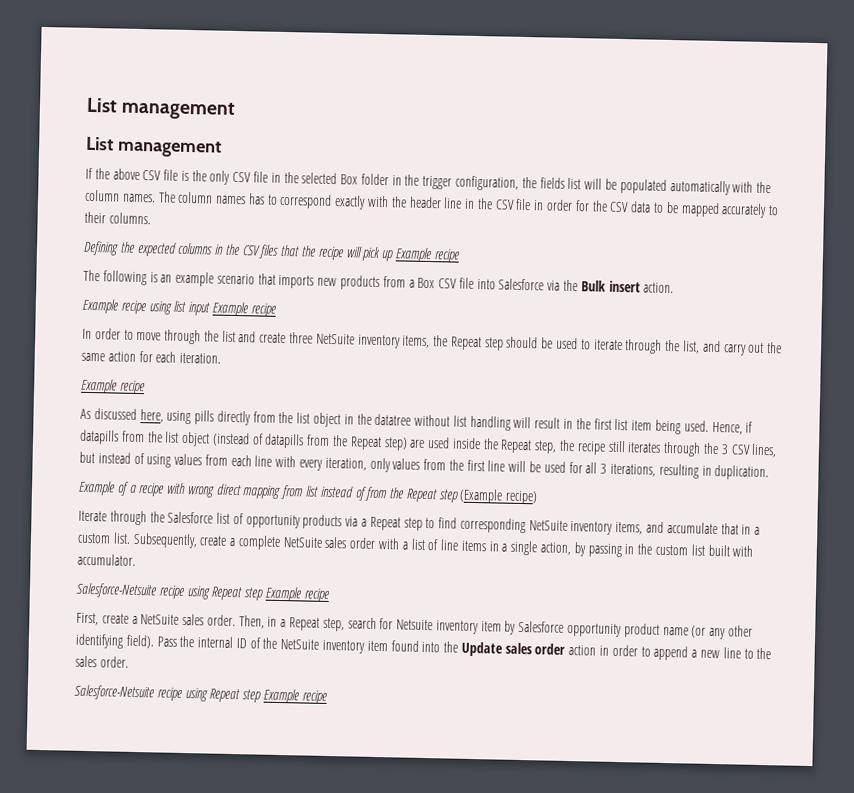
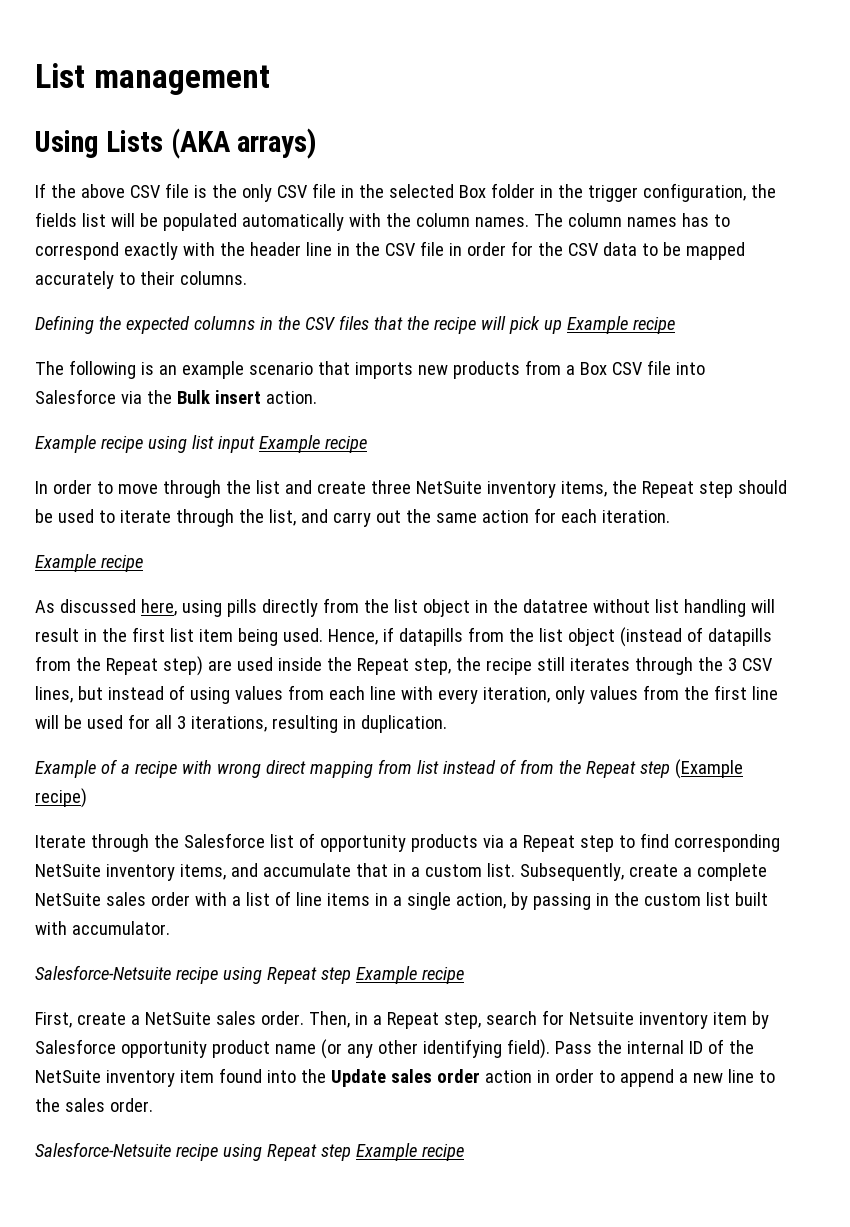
[86,97,237,120] [86,136,222,158] List management // List management -> [35,63,271,95] [35,128,318,159] List management // Using Lists (AKA arrays)

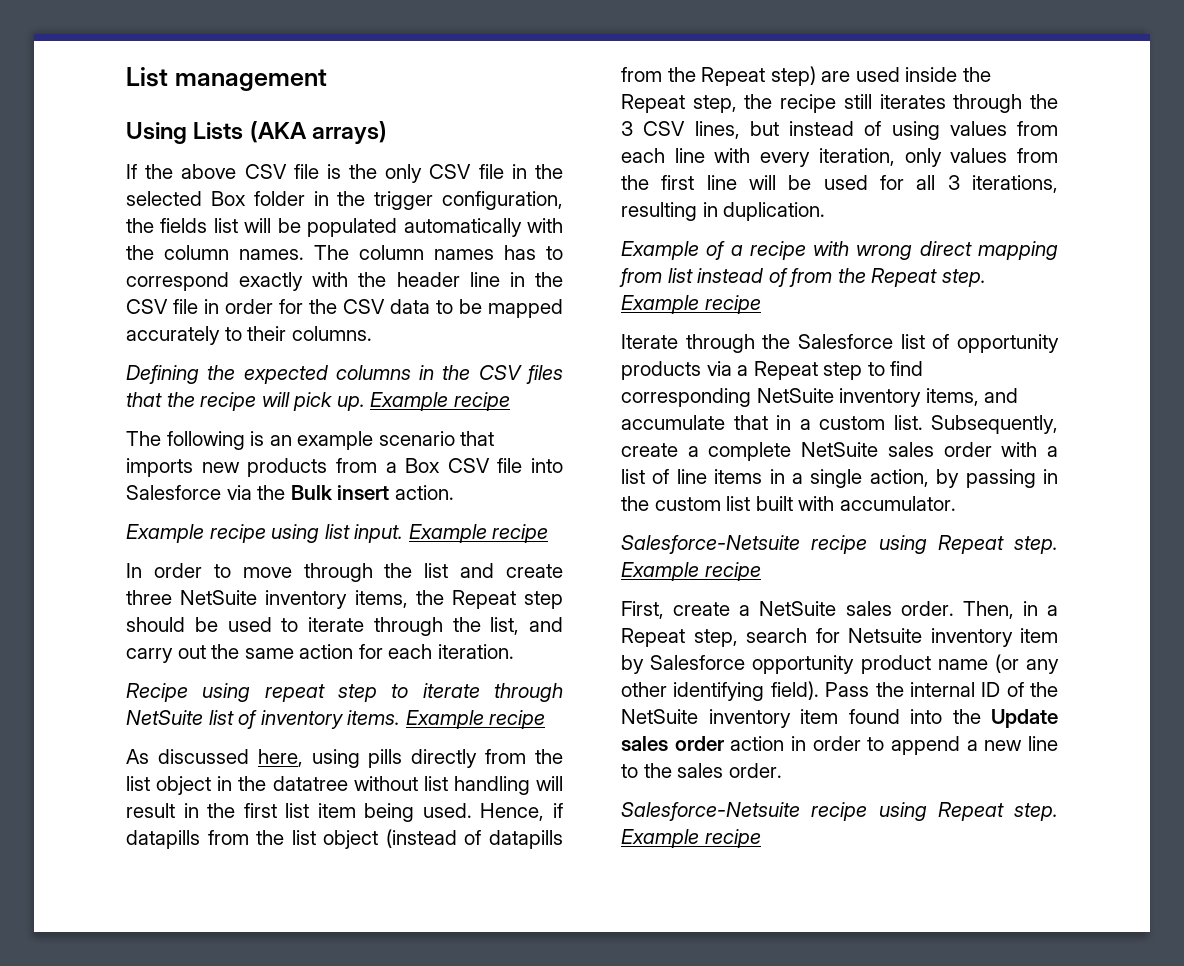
[543,320,562,334] up -> [336,396,365,411] up.
[217,436,255,453] input -> [354,524,404,543] input.
(670, 516) none -> [126,683,563,702] [126,710,401,729] Recipe using repeat step to iterate through NetSuite list of inventory items.
[639,759,743,779] [35,788,87,808] step (Example recipe) -> [941,269,986,287] [621,295,761,314] step. Example recipe
[320,967,351,984] step -> [1014,536,1058,554] step.
[320,1144,351,1161] step -> [1014,803,1058,821] step.

